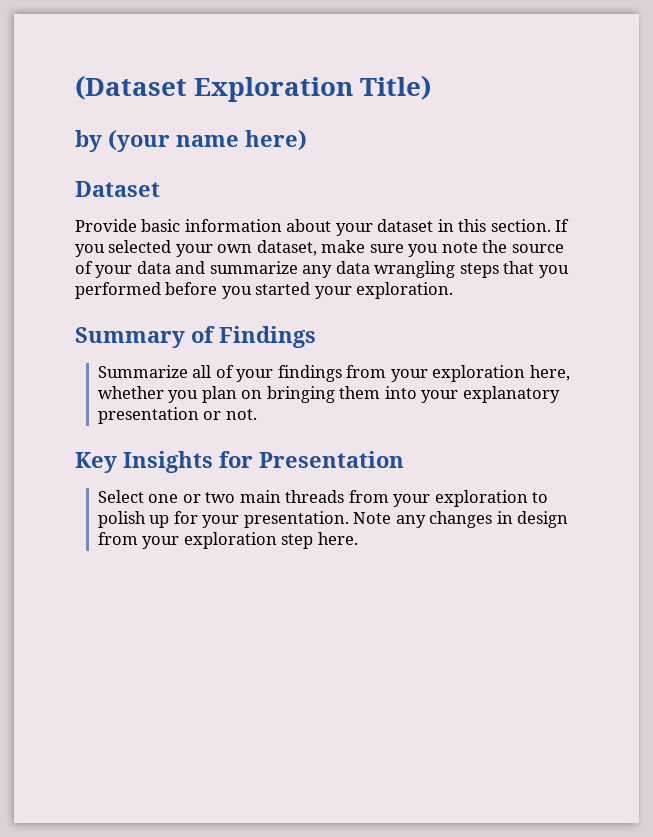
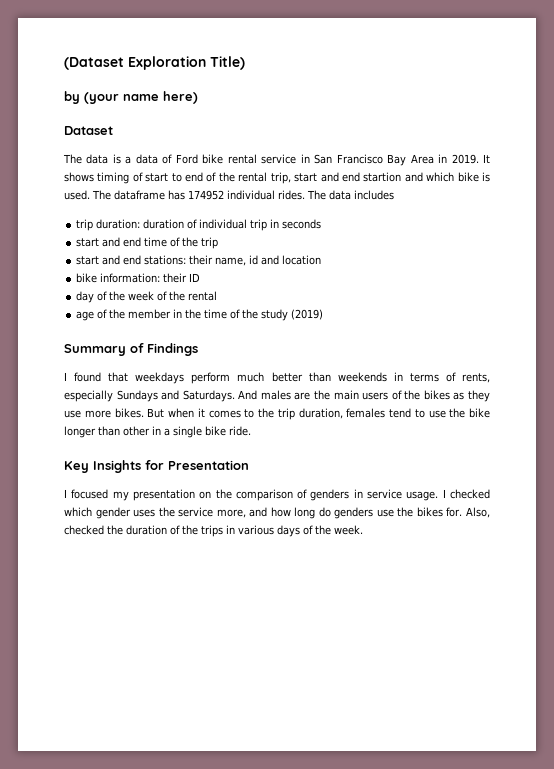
[75,219,570,236] [75,240,564,257] [75,261,569,278] [75,282,454,299] [75,326,316,348] [98,365,570,382] [98,386,560,403] [98,407,257,424] [75,451,404,473] [98,490,549,507] [98,511,569,528] [98,532,358,549] Provide basic information about your dataset in this section. If you selected your own dataset, make sure you note the source of your data and summarize any data wrangling steps that you performed before you started your exploration. // Summary of Findings // Summarize all of your findings from your exploration here, whether you plan on bringing them into your explanatory presentation or not. // Key Insights for Presentation // Select one or two main threads from your exploration to polish up for your presentation. Note any changes in design from your exploration step here. -> [63,154,491,166] [64,172,491,184] [64,190,394,200] [76,219,322,231] [76,237,219,249] [76,255,322,266] [76,273,201,283] [76,291,218,303] [76,309,324,321] [64,343,198,356] [64,372,490,384] [64,390,490,402] [64,408,490,420] [64,426,251,438] [64,460,249,473] [64,489,491,501] [64,507,491,519] [64,525,363,537] The data is a data of Ford bike rental service in San Francisco Bay Area in 2019. It shows timing of start to end of the rental trip, start and end startion and which bike is used. The dataframe has 174952 individual rides. The data includes // trip duration: duration of individual trip in seconds // start and end time of the trip // start and end stations: their name, id and location // bike information: their ID // day of the week of the rental // age of the member in the time of the study (2019) // Summary of Findings // I found that weekdays perform much better than weekends in terms of rents, especially Sundays and Saturdays. And males are the main users of the bikes as they use more bikes. But when it comes to the trip duration, females tend to use the bike longer than other in a single bike ride. // Key Insights for Presentation // I focused my presentation on the comparison of genders in service usage. I checked which gender uses the service more, and how long do genders use the bikes for. Also, checked the duration of the trips in various days of the week.

